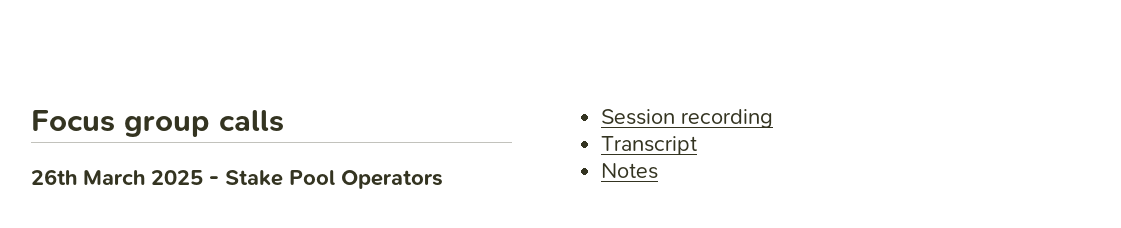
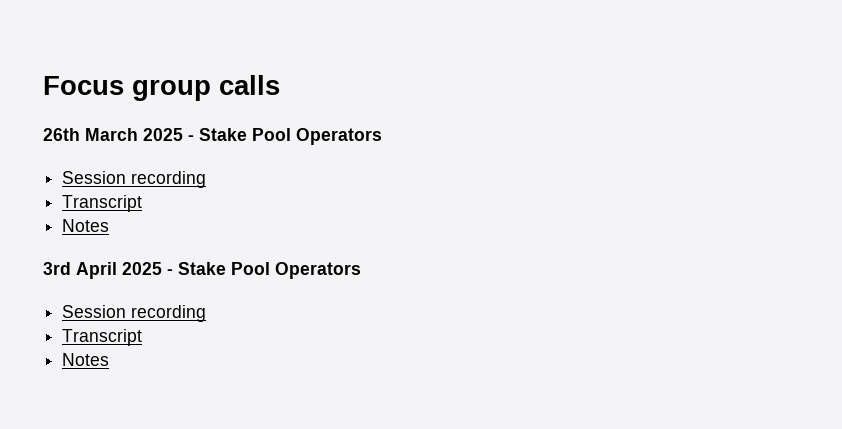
(659, 171) none -> [43,262,361,279] [62,305,207,322] [62,329,143,346] [62,353,110,366] // 3rd April 2025 - Stake Pool Operators // Session recording // Transcript // Notes

